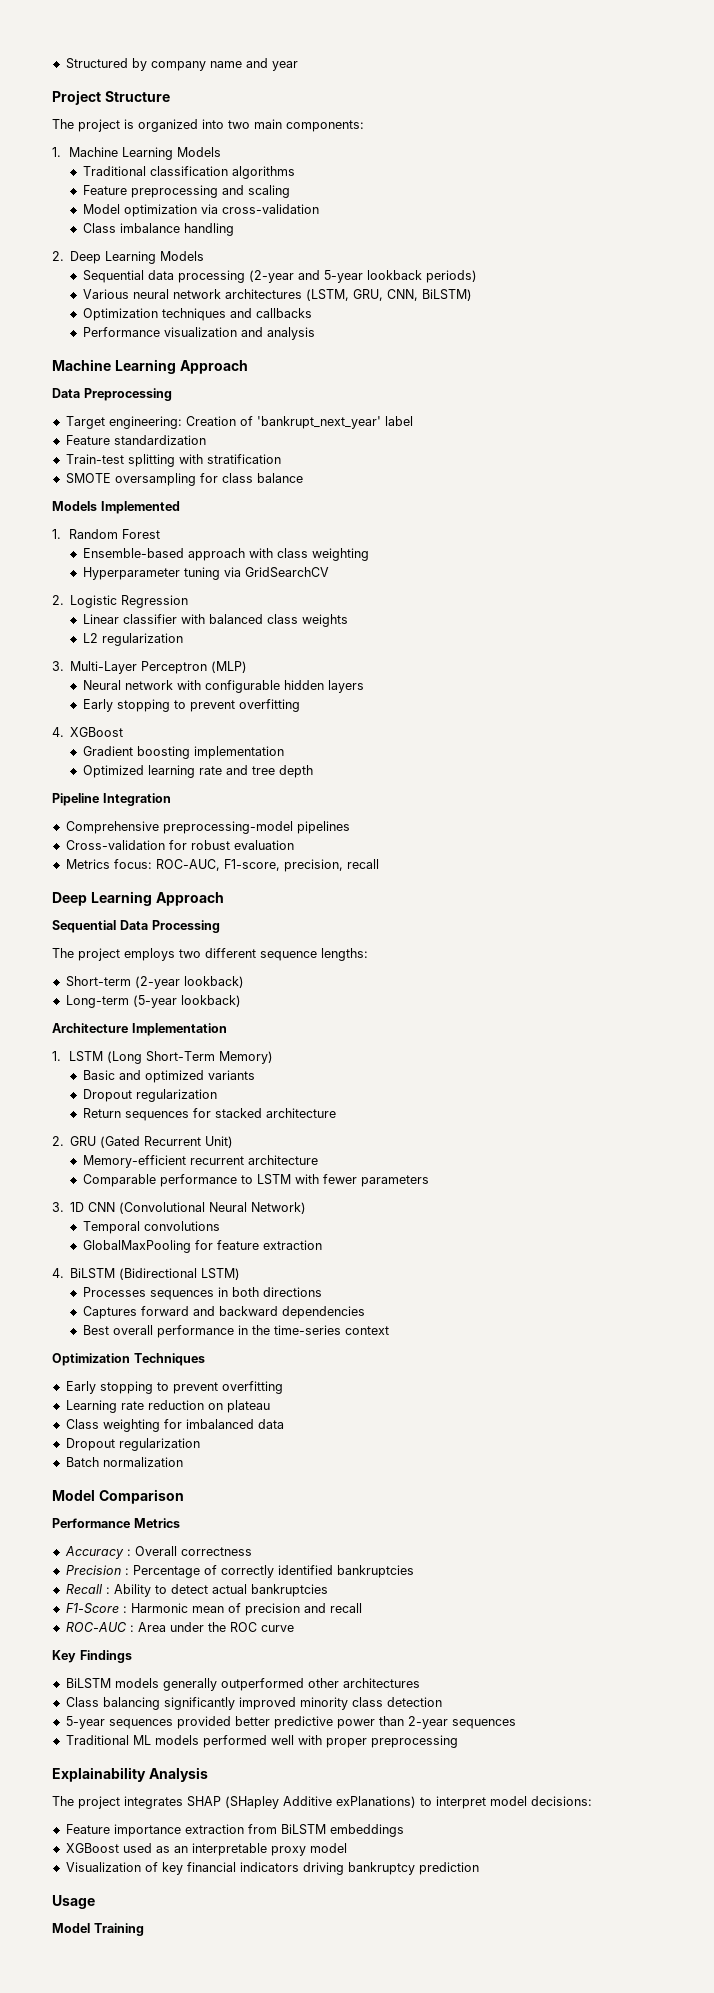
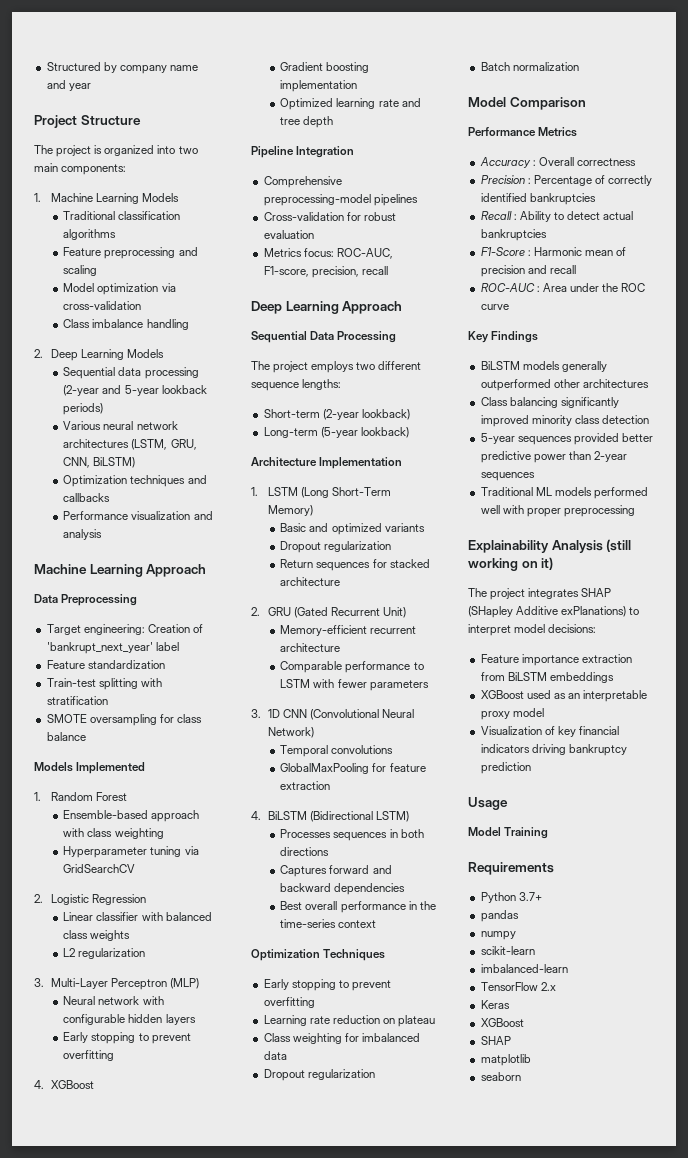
(208, 1774) none -> [606,539,632,552] [468,557,554,571] (still working on it)
(144, 1929) none -> [468,862,554,875] [480,892,542,903] [480,910,519,922] [480,931,516,940] [480,946,535,955] [480,964,568,973] [480,982,556,991] [480,1000,510,1009] [480,1018,524,1027] [480,1036,511,1045] [480,1054,531,1066] [480,1072,521,1081] // Requirements // Python 3.7+ // pandas // numpy // scikit-learn // imbalanced-learn // TensorFlow 2.x // Keras // XGBoost // SHAP // matplotlib // seaborn

